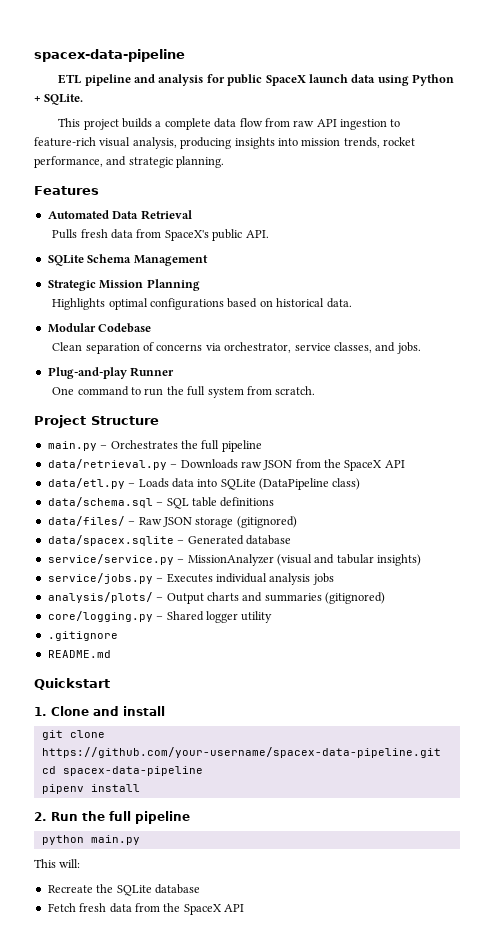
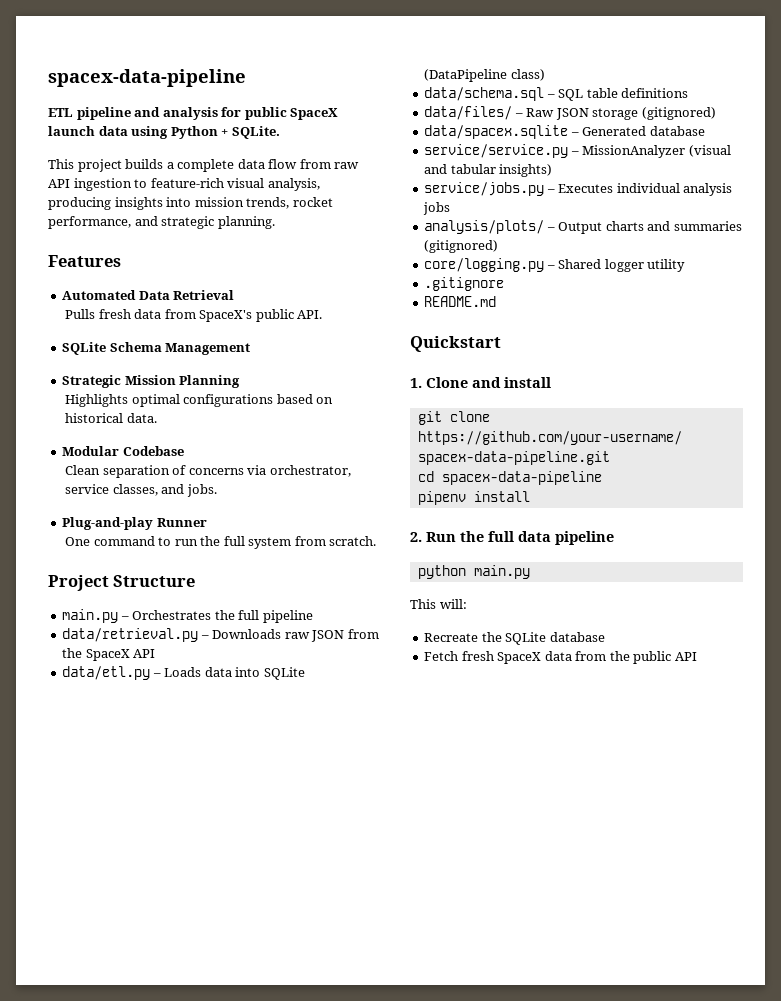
(131, 816) none -> [518,531,551,542] data
(107, 907) none -> [497,652,542,664] SpaceX
[183,904,222,915] SpaceX -> [633,651,672,664] public

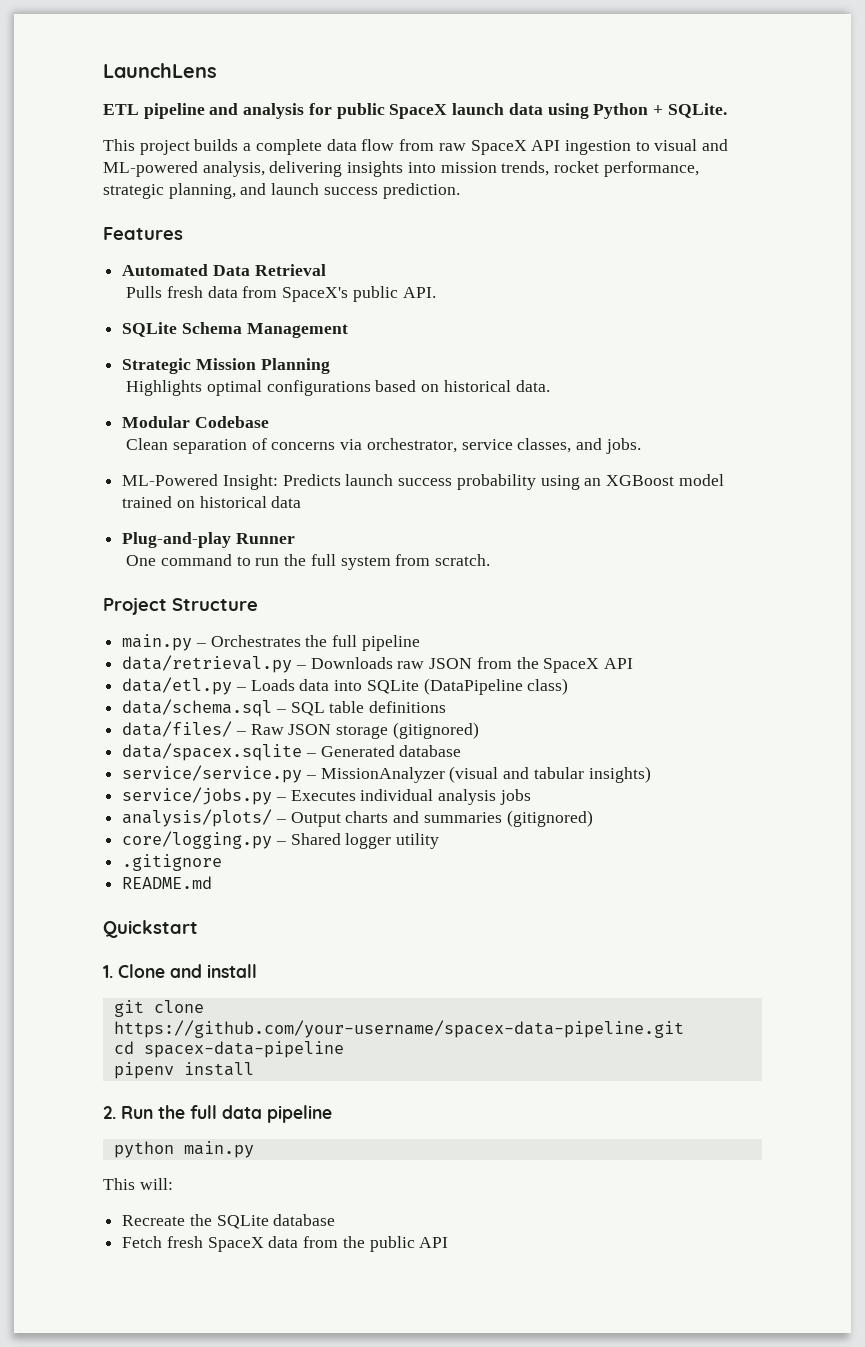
[48,69,246,87] spacex-data-pipeline -> [103,63,217,78] LaunchLens
(360, 165) none -> [470,140,527,155] SpaceX
[150,178,320,191] [48,197,111,210] feature-rich visual analysis, producing -> [654,139,729,151] [103,161,343,177] visual and ML-powered analysis, delivering
[134,216,275,229] and strategic planning. -> [103,183,460,199] strategic planning, and launch success prediction.
(217, 490) none -> [122,474,724,490] [122,496,302,508] // ML-Powered Insight: Predicts launch success probability using an XGBoost model trained on historical data

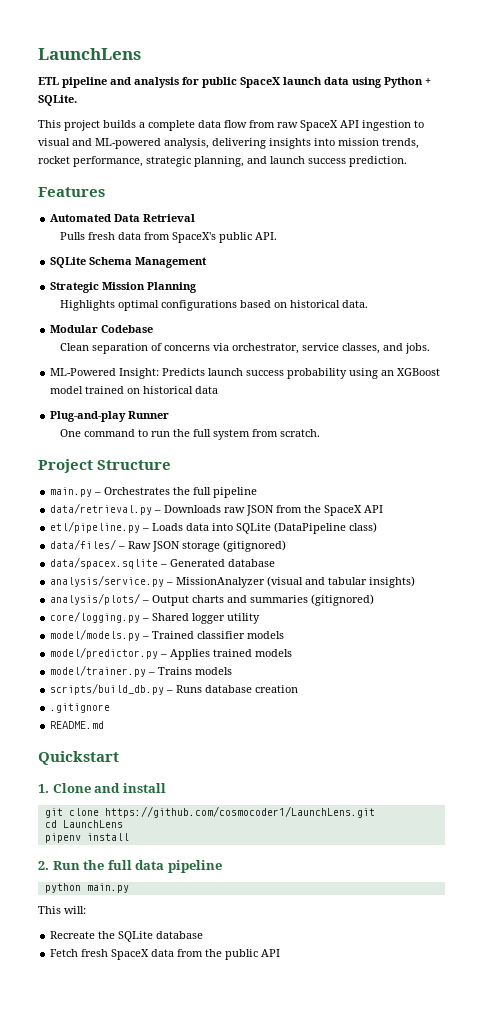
[122,677,233,695] data/etl.py -> [50,521,141,533] etl/pipeline.py
[122,699,447,717] // data/schema.sql – SQL table definitions -> (378, 527) none
[122,765,303,783] service/service.py -> [50,575,165,587] analysis/service.py
[122,787,531,805] // service/jobs.py – Executes individual analysis jobs -> (416, 582) none
(440, 841) none -> [50,629,285,641] [50,647,293,660] [50,665,233,677] [50,683,299,695] // model/models.py – Trained classifier models // model/predictor.py – Applies trained models // model/trainer.py – Trains models // scripts/build_db.py – Runs database creation
[113,1020,684,1038] https://github.com/your-username/spacex-data-pipeline.git -> [104,806,375,818] https://github.com/cosmocoder1/LaunchLens.git
[143,1041,344,1058] spacex-data-pipeline -> [62,820,123,828] LaunchLens

